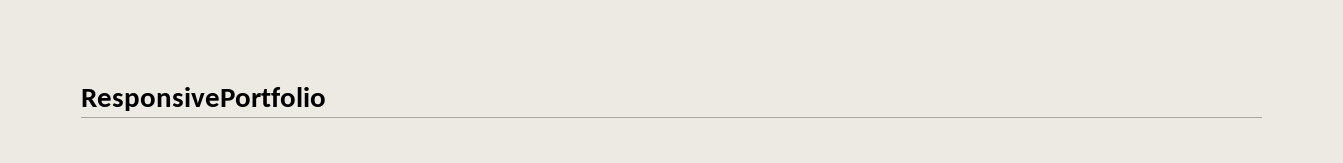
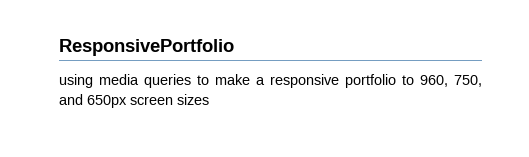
(326, 99) none -> [59,74,482,88] [59,94,209,108] // using media queries to make a responsive portfolio to 960, 750, and 650px screen sizes

